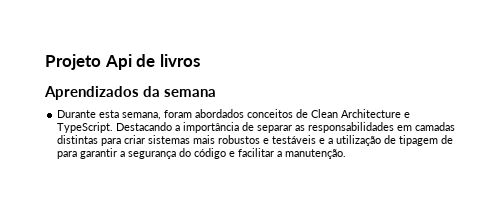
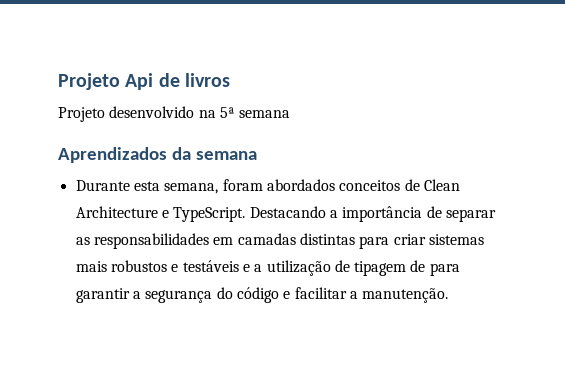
(200, 60) none -> [58,106,291,122] // Projeto desenvolvido na 5ª semana

